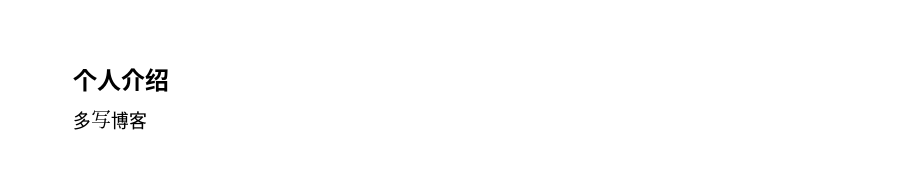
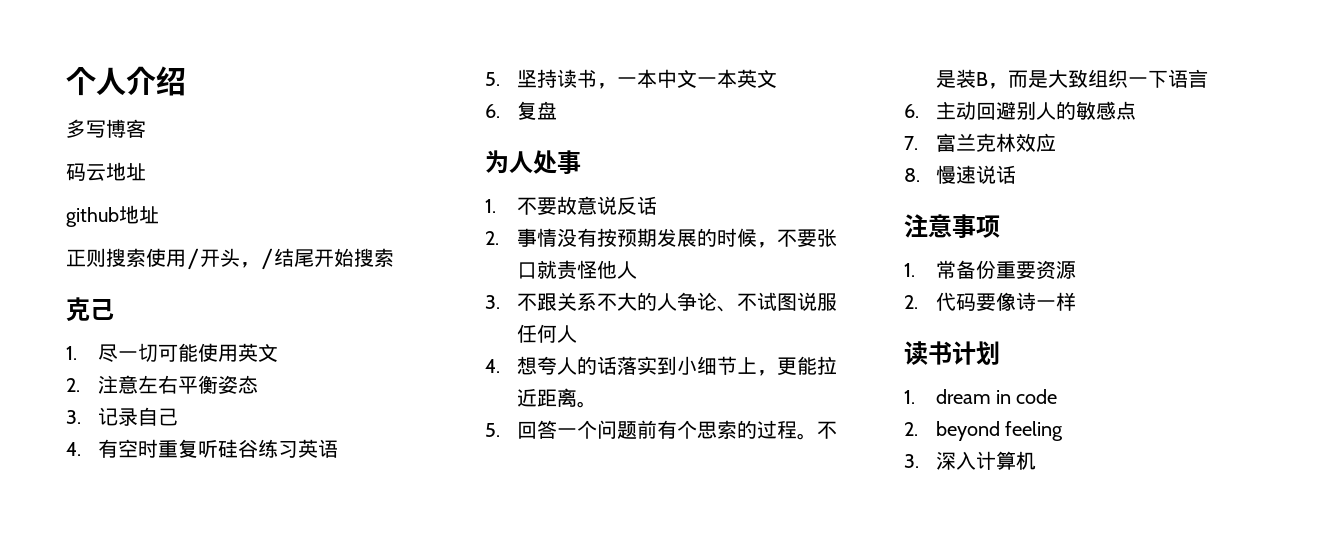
(147, 120) none -> [66,162,146,181] [66,205,159,227] [66,248,394,270] [66,297,114,321] [66,343,278,362] [66,375,258,394] [66,407,178,426] [66,439,338,458] [485,69,777,89] [485,101,557,120] [485,150,581,174] [485,196,657,215] [485,228,837,248] [516,260,637,280] [485,292,837,312] [516,324,577,343] [485,356,837,376] [516,388,597,408] [485,420,837,440] [935,69,1208,89] [904,101,1136,120] [904,133,1056,152] [904,165,1016,184] [904,214,1000,238] [904,260,1076,280] [904,292,1076,311] [904,341,1000,365] [904,389,1058,404] [904,421,1064,441] [904,451,1036,470] // 码云地址 // github地址 // 正则搜索使用/开头，/结尾开始搜索 // 克己 // 1.尽一切可能使用英文 // 2.注意左右平衡姿态 // 3.记录自己 // 4.有空时重复听硅谷练习英语 // 5.坚持读书，一本中文一本英文 // 6.复盘 // 为人处事 // 1.不要故意说反话 // 2.事情没有按预期发展的时候，不要张口就责怪他人 // 3.不跟关系不大的人争论、不试图说服任何人 // 4.想夸人的话落实到小细节上，更能拉近距离。 // 5.回答一个问题前有个思索的过程。不是装B，而是大致组织一下语言 // 6.主动回避别人的敏感点 // 7.富兰克林效应 // 8.慢速说话 // 注意事项 // 1.常备份重要资源 // 2.代码要像诗一样 // 读书计划 // 1. dream in code // 2. beyond feeling // 3.深入计算机

